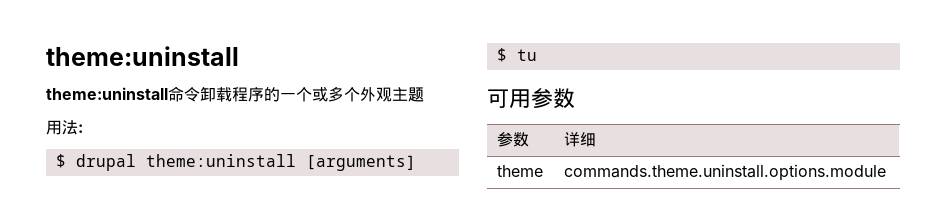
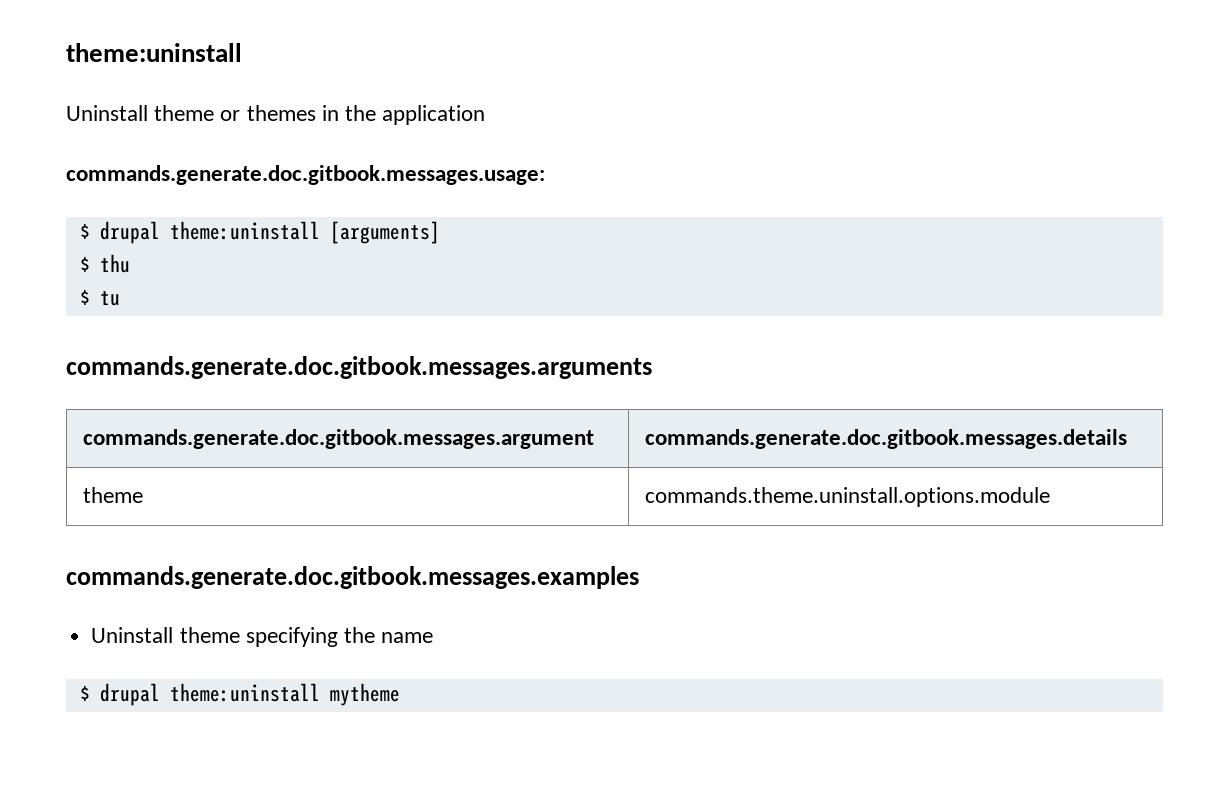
[46,86,424,102] [46,120,83,135] theme:uninstall命令卸载程序的一个或多个外观主题 // 用法: -> [66,105,486,125] [66,165,545,185] Uninstall theme or themes in the application // commands.generate.doc.gitbook.messages.usage:
(416, 163) none -> [79,254,130,273] // $ thu
[487,88,575,109] [497,132,530,147] [564,132,597,147] [497,165,544,177] [564,164,887,181] 可用参数 // 参数 | 详细 // theme | commands.theme.uninstall.options.module -> [66,356,652,379] [83,429,595,449] [645,429,1128,449] [83,487,144,503] [645,487,1051,507] [66,566,639,589] [91,627,434,647] [79,683,400,706] commands.generate.doc.gitbook.messages.arguments // commands.generate.doc.gitbook.messages.argument | commands.generate.doc.gitbook.messages.details // theme | commands.theme.uninstall.options.module // commands.generate.doc.gitbook.messages.examples // Uninstall theme specifying the name // $ drupal theme:uninstall mytheme

